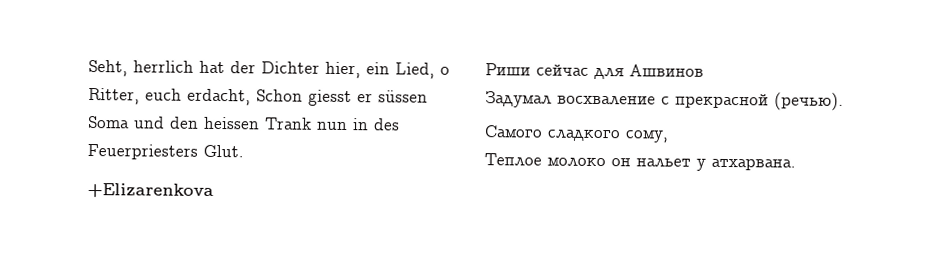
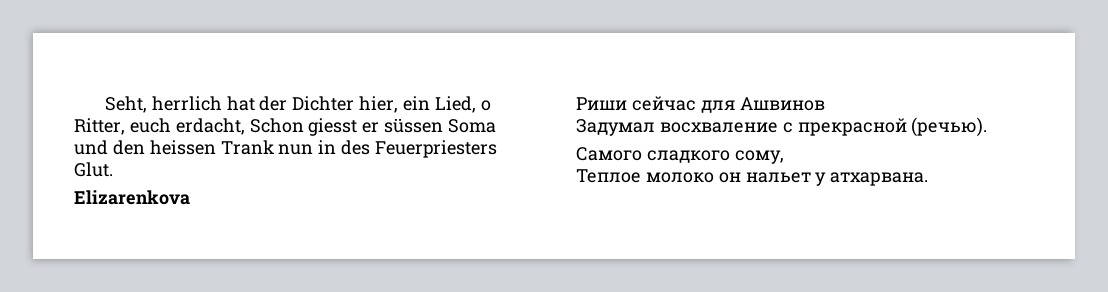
[87,182,214,198] +Elizarenkova -> [74,190,190,205] Elizarenkova

